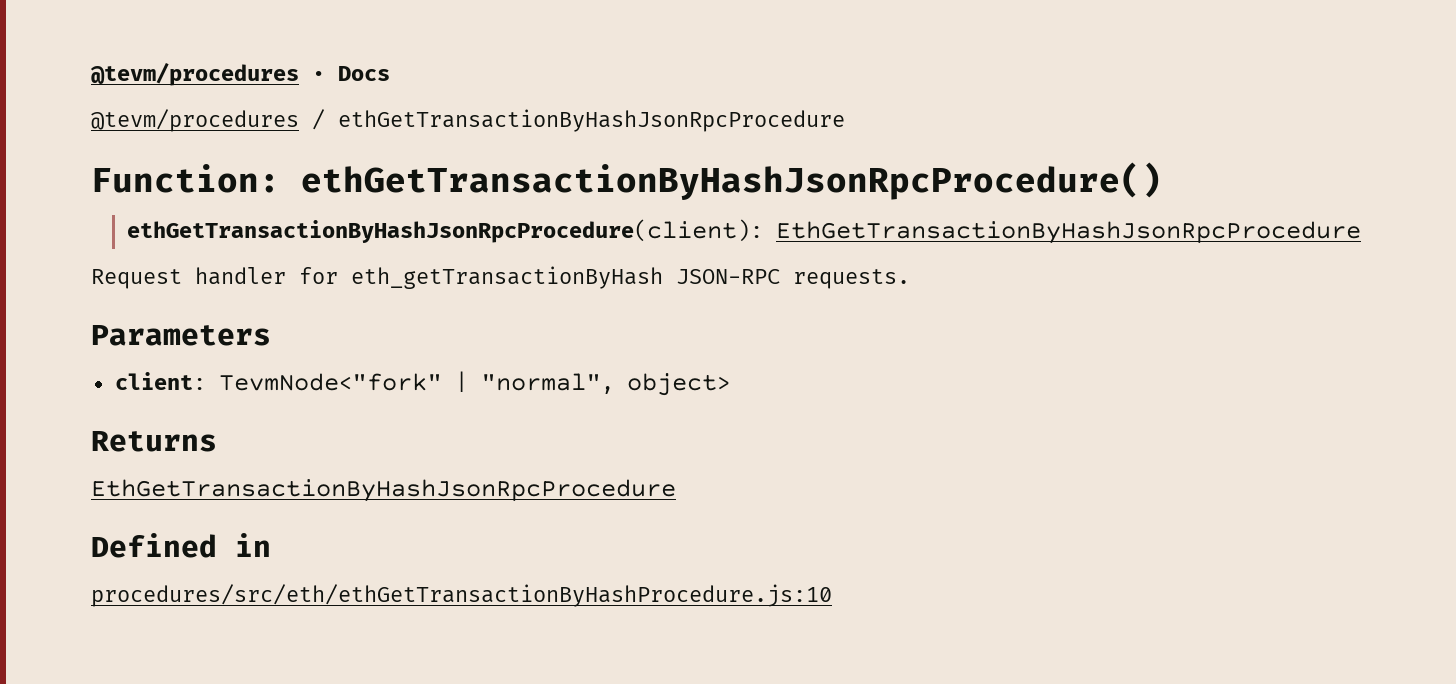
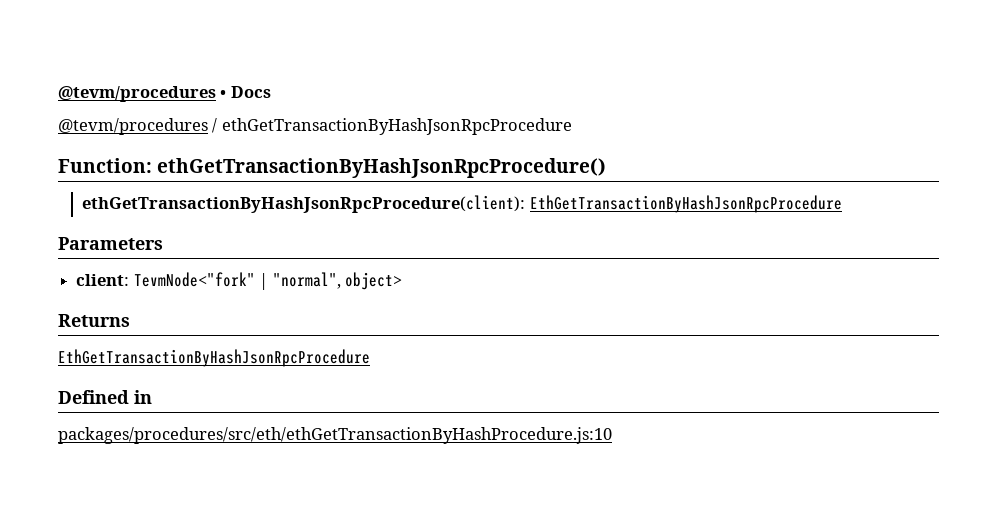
[91,266,910,289] // Request handler for eth_getTransactionByHash JSON-RPC requests. -> (842, 204) none
[91,584,832,607] procedures/src/eth/ethGetTransactionByHashProcedure.js:10 -> [58,427,612,444] packages/procedures/src/eth/ethGetTransactionByHashProcedure.js:10

